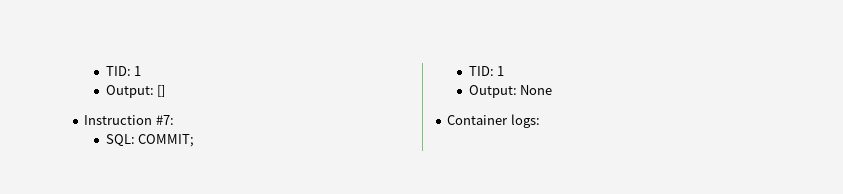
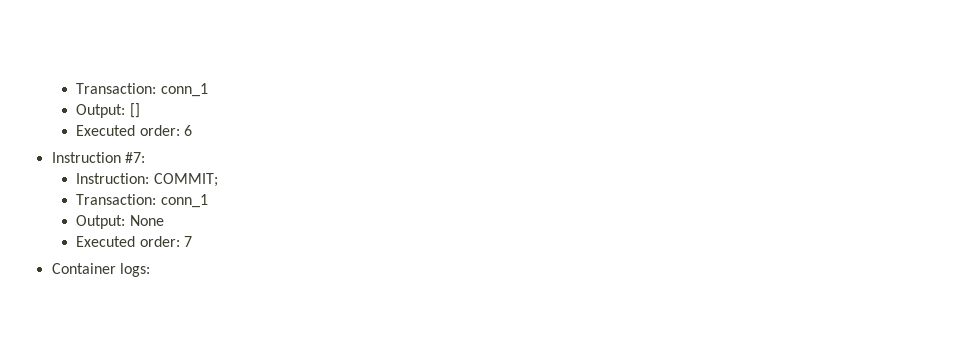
[105,66,142,76] TID: 1 -> [76,83,208,97] Transaction: conn_1
(166, 91) none -> [76,125,193,136] // Executed order: 6
[105,134,135,147] SQL: -> [76,173,150,184] Instruction:
[468,66,505,76] TID: 1 -> [76,194,208,208] Transaction: conn_1
(553, 90) none -> [76,236,193,247] // Executed order: 7

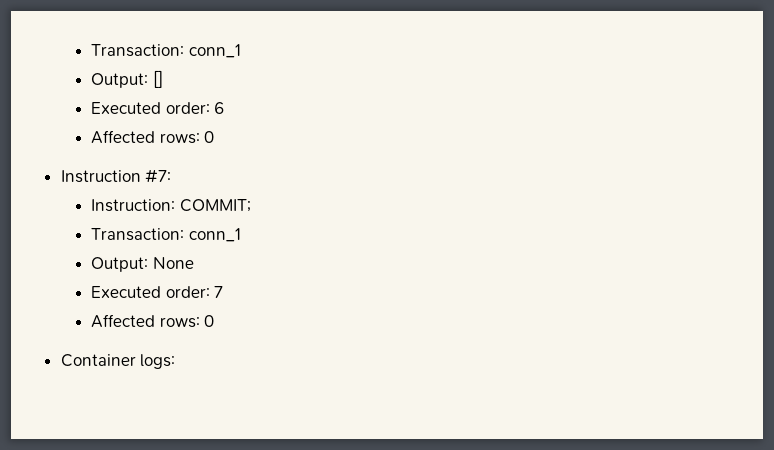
(193, 130) none -> [91,130,215,144] // Affected rows: 0
(193, 241) none -> [91,314,215,328] // Affected rows: 0

